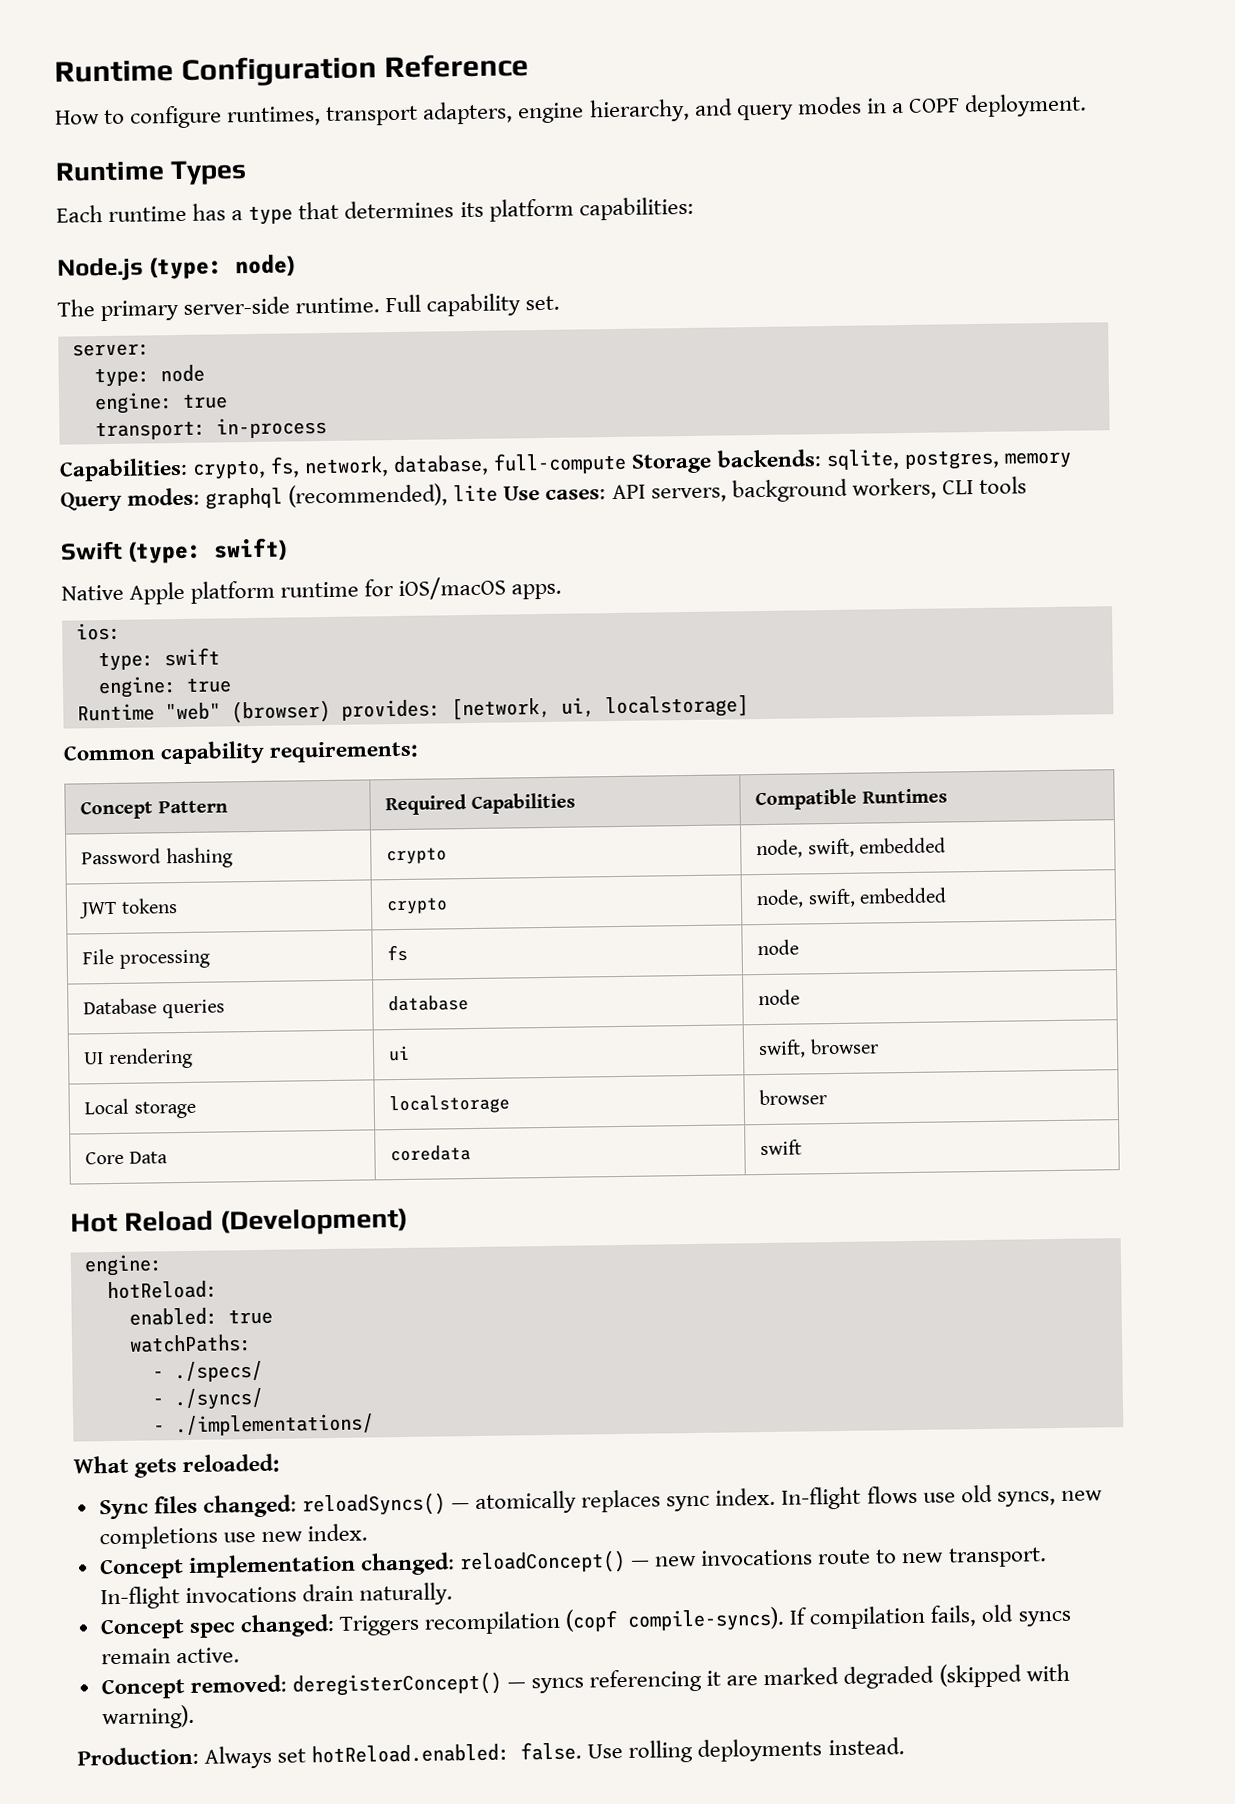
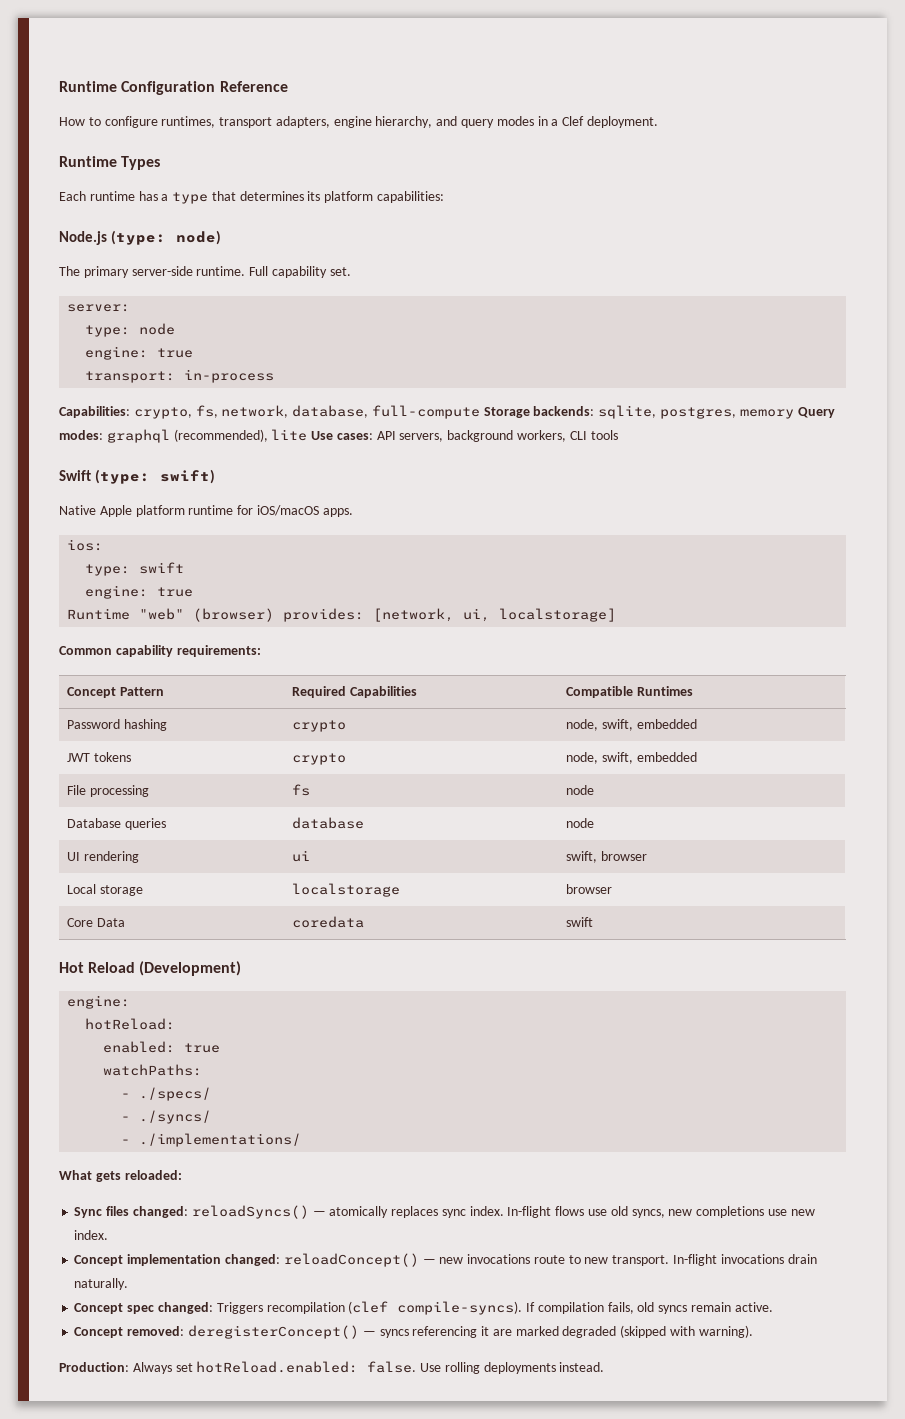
[907,98,960,113] COPF -> [562,116,585,126] Clef
[565,1609,619,1632] (copf -> [348,1301,389,1314] (clef

